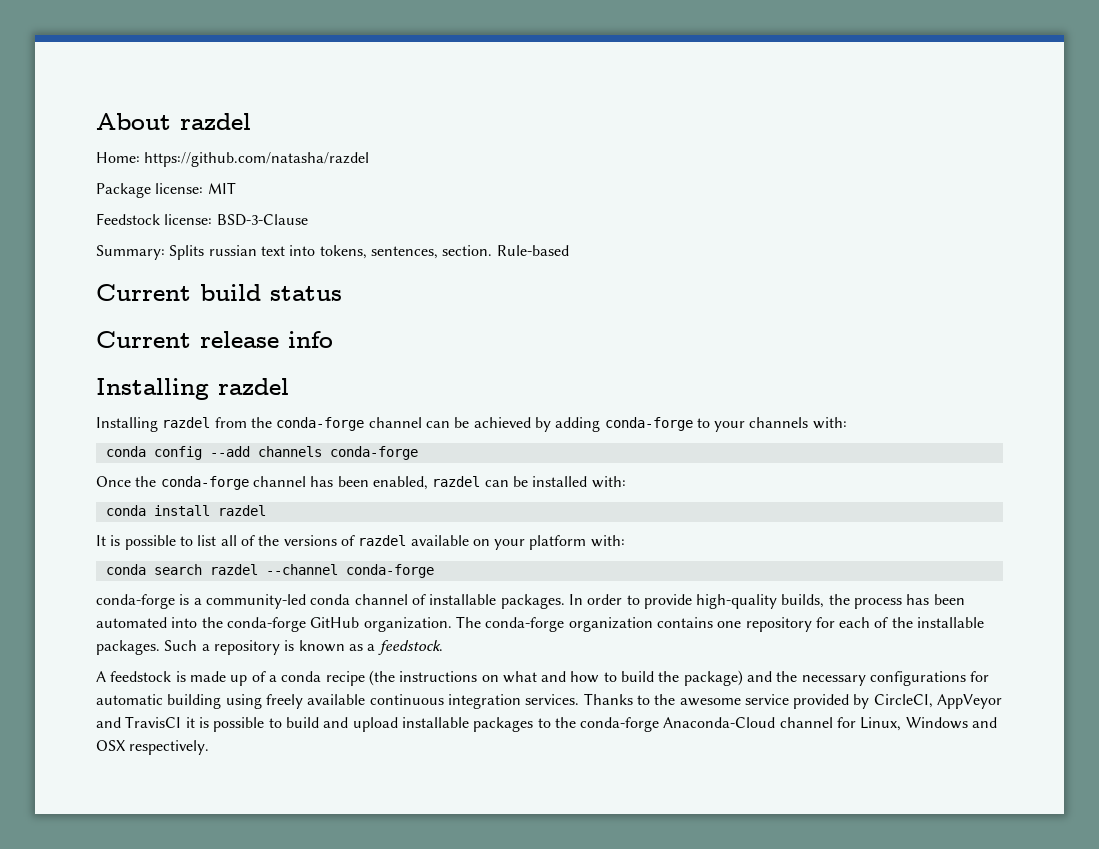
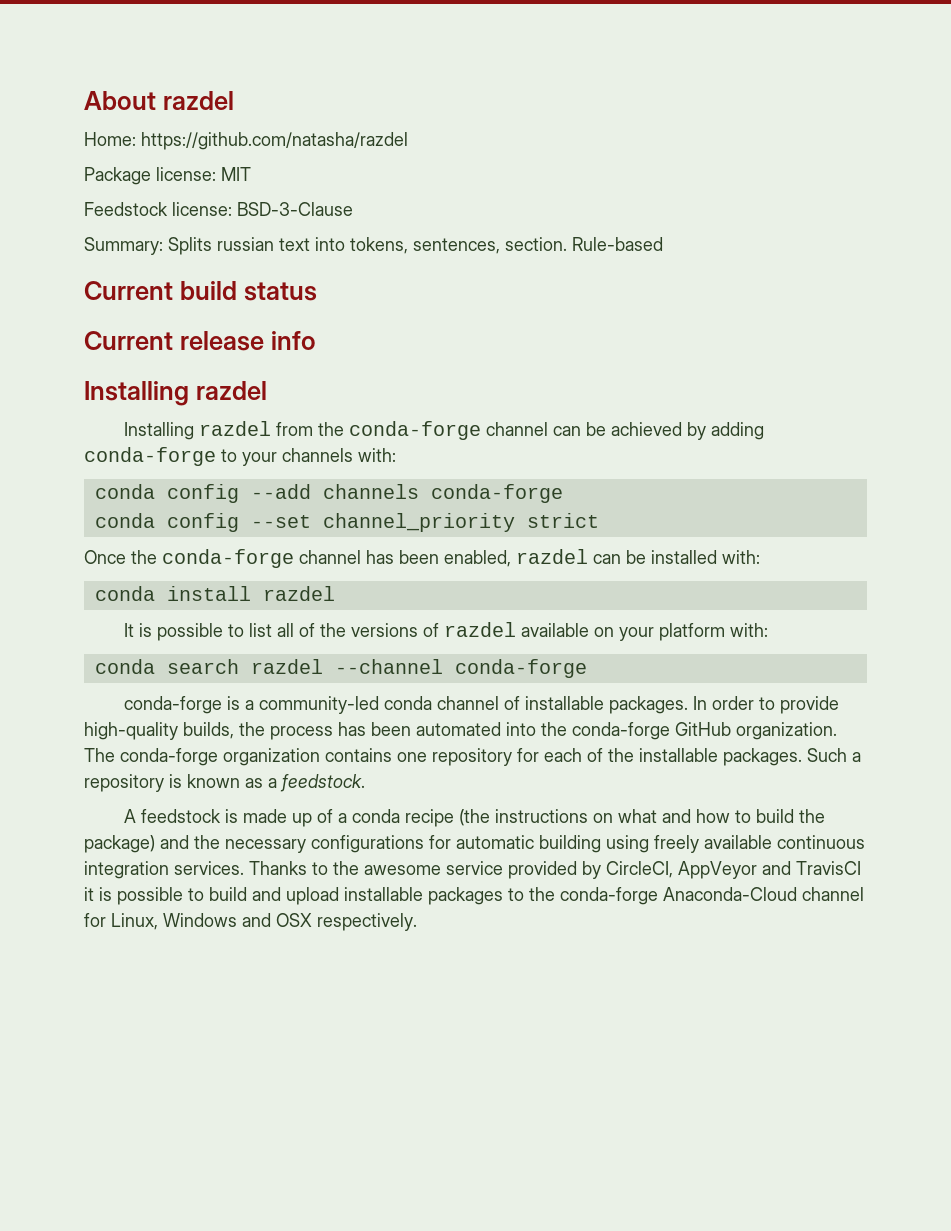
(418, 453) none -> [94,513,599,532] // conda config --set channel_priority strict

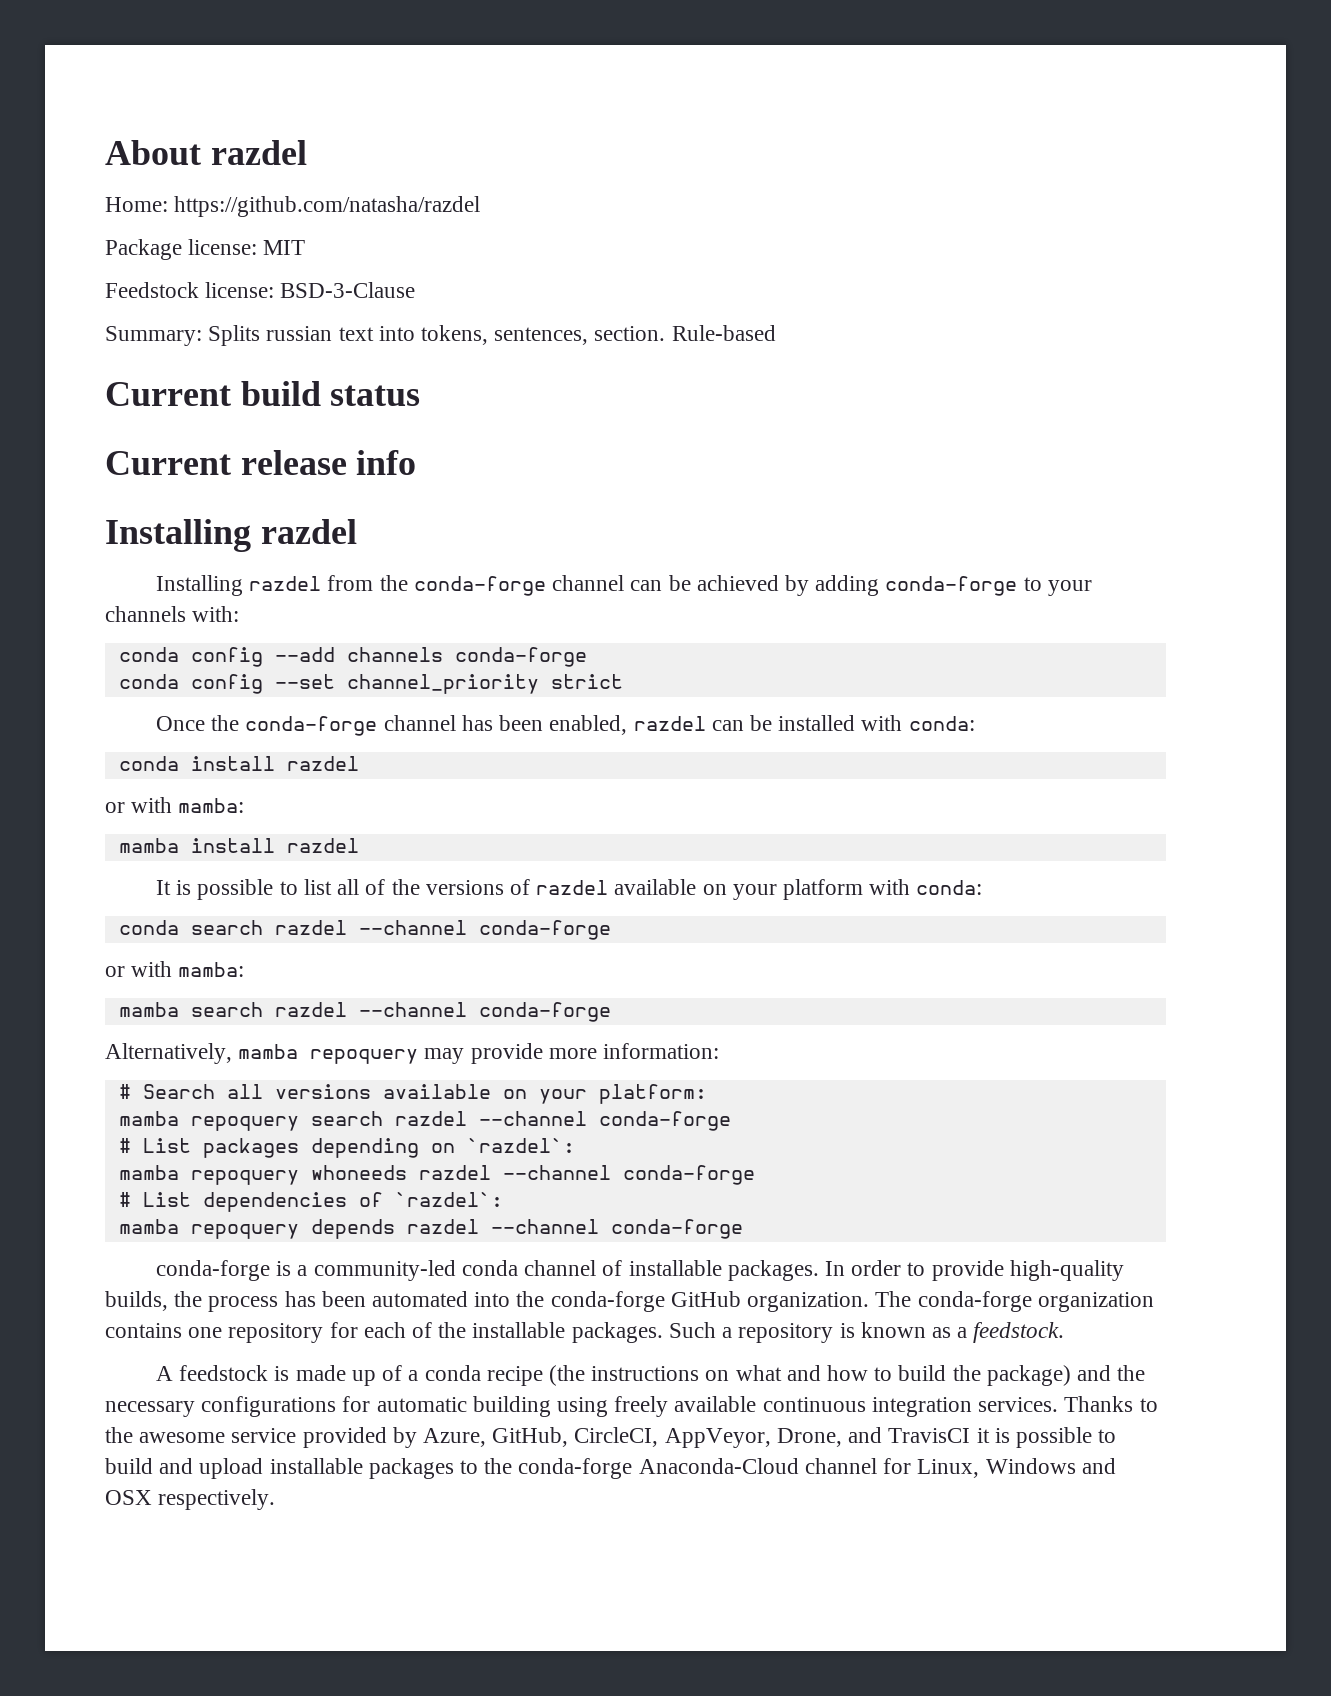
[722,550,760,564] with: -> [861,715,975,731] with conda:
(335, 593) none -> [105,797,245,813] [118,838,359,853] // or with mamba: // mamba install razdel
[729,623,768,637] with: -> [869,879,983,895] with conda:
(587, 668) none -> [105,961,245,977] [118,1002,611,1022] [105,1043,720,1064] [118,1084,707,1104] [118,1111,731,1131] [118,1138,575,1158] [118,1165,755,1185] [118,1192,503,1212] [118,1219,743,1239] // or with mamba: // mamba search razdel --channel conda-forge // Alternatively, mamba repoquery may provide more information: // # Search all versions available on your platform: // mamba repoquery search razdel --channel conda-forge // # List packages depending on `razdel`: // mamba repoquery whoneeds razdel --channel conda-forge // # List dependencies of `razdel`: // mamba repoquery depends razdel --channel conda-forge
[606,861,757,879] CircleCI, AppVeyor -> [423,1427,842,1448] Azure, GitHub, CircleCI, AppVeyor, Drone,

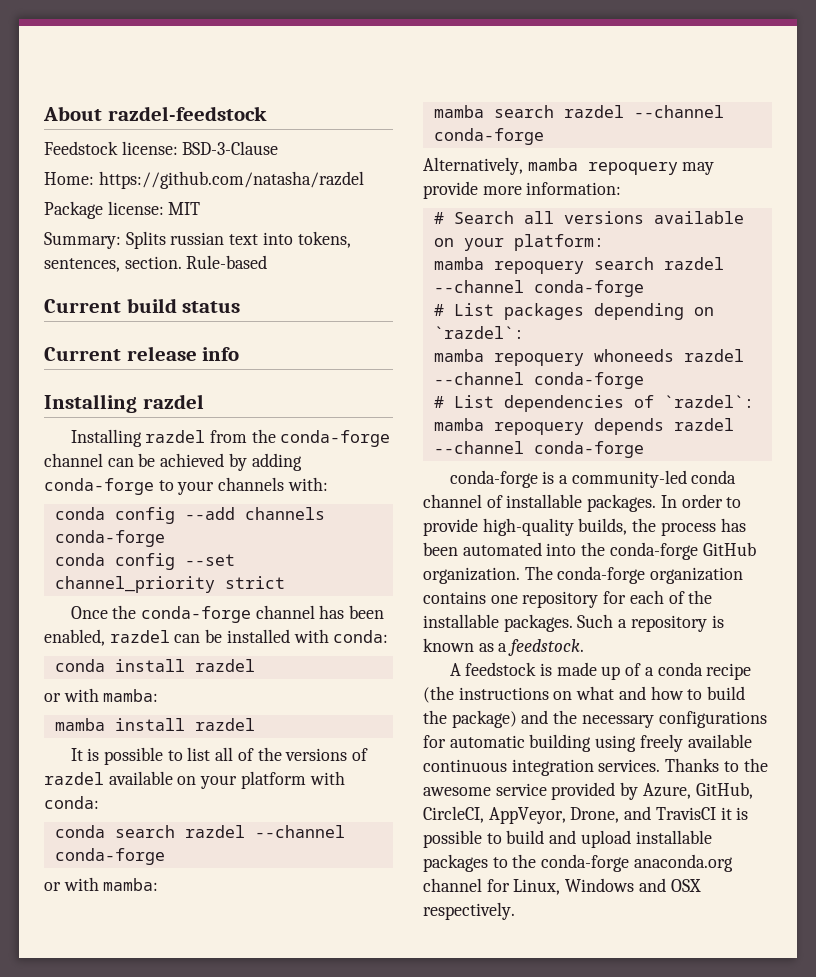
[210,140,307,165] razdel -> [107,106,267,121] [44,141,279,155] razdel-feedstock // Feedstock license: BSD-3-Clause
[105,282,416,298] // Feedstock license: BSD-3-Clause -> (201, 208) none
[638,1458,799,1474] Anaconda-Cloud -> [633,854,733,872] anaconda.org

